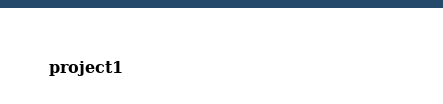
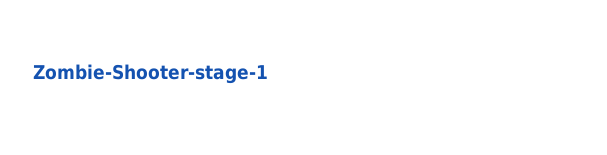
[49,61,123,76] project1 -> [33,64,268,84] Zombie-Shooter-stage-1

